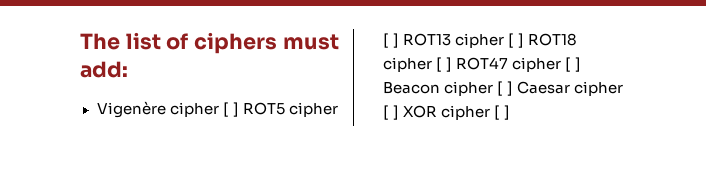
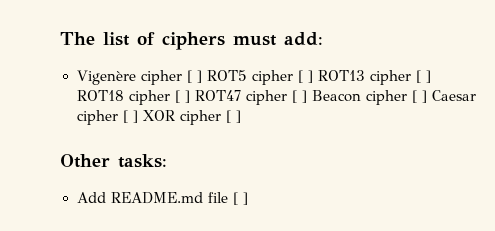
(510, 112) none -> [60,154,167,168] [76,192,248,205] // Other tasks: // Add README.md file [ ]

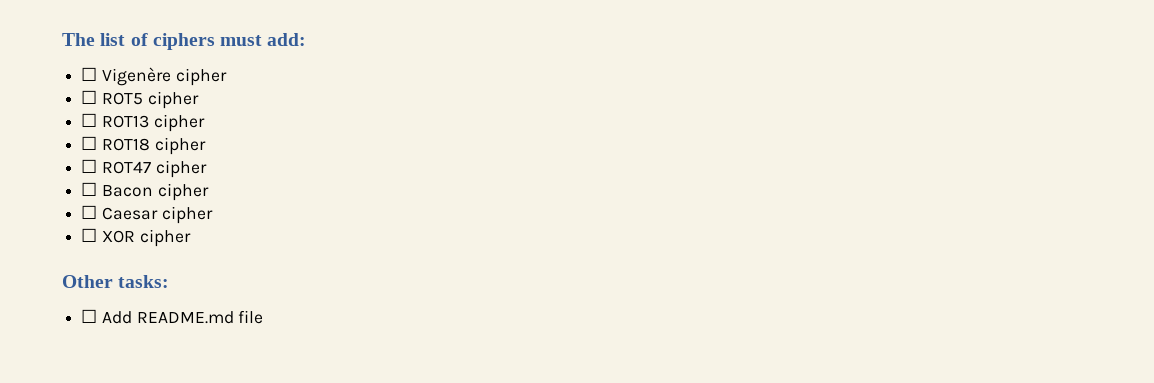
(323, 39) none -> [81,67,98,81] ☐
[186,70,202,83] [ ] -> [81,90,98,104] // ☐
[297,70,313,83] [ ] -> [81,113,98,127] // ☐
[415,70,431,83] [ ] -> [81,136,98,150] // ☐
[174,90,190,103] [ ] -> [81,159,98,173] // ☐
[291,90,427,105] [ ] Beacon cipher [ ] -> [81,182,209,201] [81,205,98,219] // ☐ Bacon cipher // ☐
[122,110,138,123] [ ] -> [81,228,98,242] // ☐
[225,110,241,123] [ ] -> (191, 238) none
(167, 161) none -> [81,309,98,323] ☐
[232,192,248,205] [ ] -> (264, 317) none

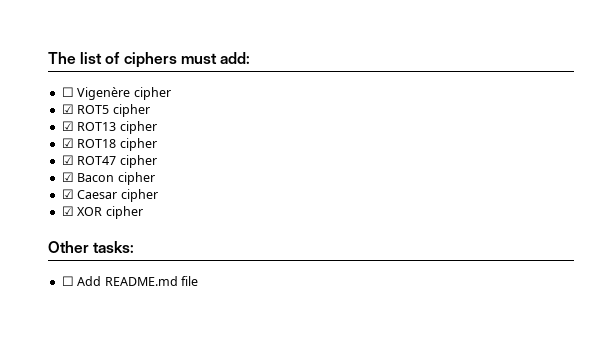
[81,90,98,104] ☐ -> [61,104,74,114] ☑
[81,113,98,127] ☐ -> [61,121,74,131] ☑
[81,136,98,150] ☐ -> [61,138,74,148] ☑
[81,159,98,173] ☐ -> [61,155,74,165] ☑
[81,182,98,196] ☐ -> [61,172,74,182] ☑
[81,205,98,219] ☐ -> [61,189,74,199] ☑
[81,228,98,242] ☐ -> [61,206,74,216] ☑

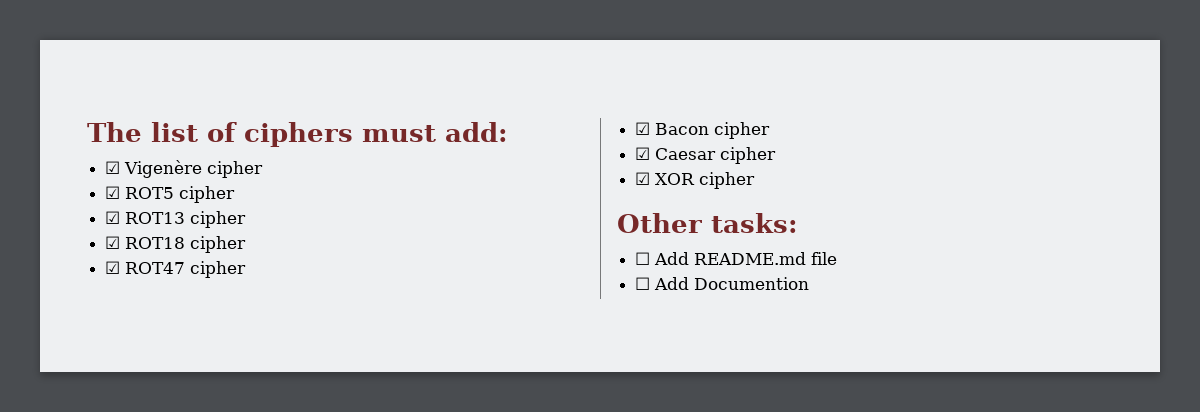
[61,87,74,97] ☐ -> [105,161,121,174] ☑
(198, 281) none -> [635,277,810,290] // ☐ Add Documention

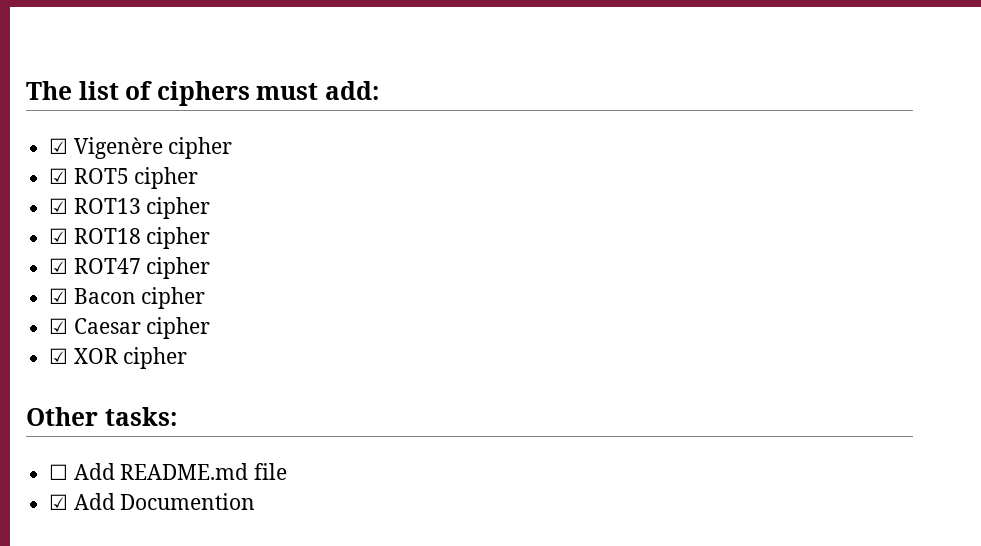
[635,277,651,290] ☐ -> [49,494,69,510] ☑

